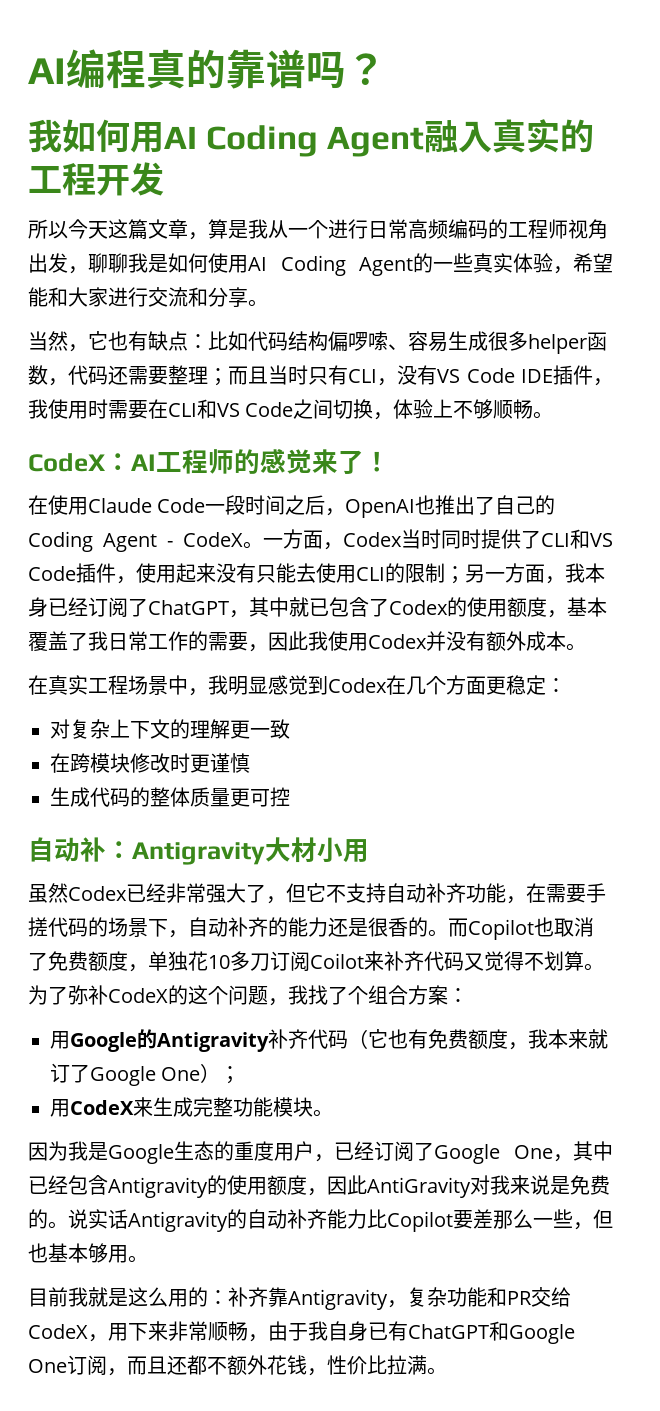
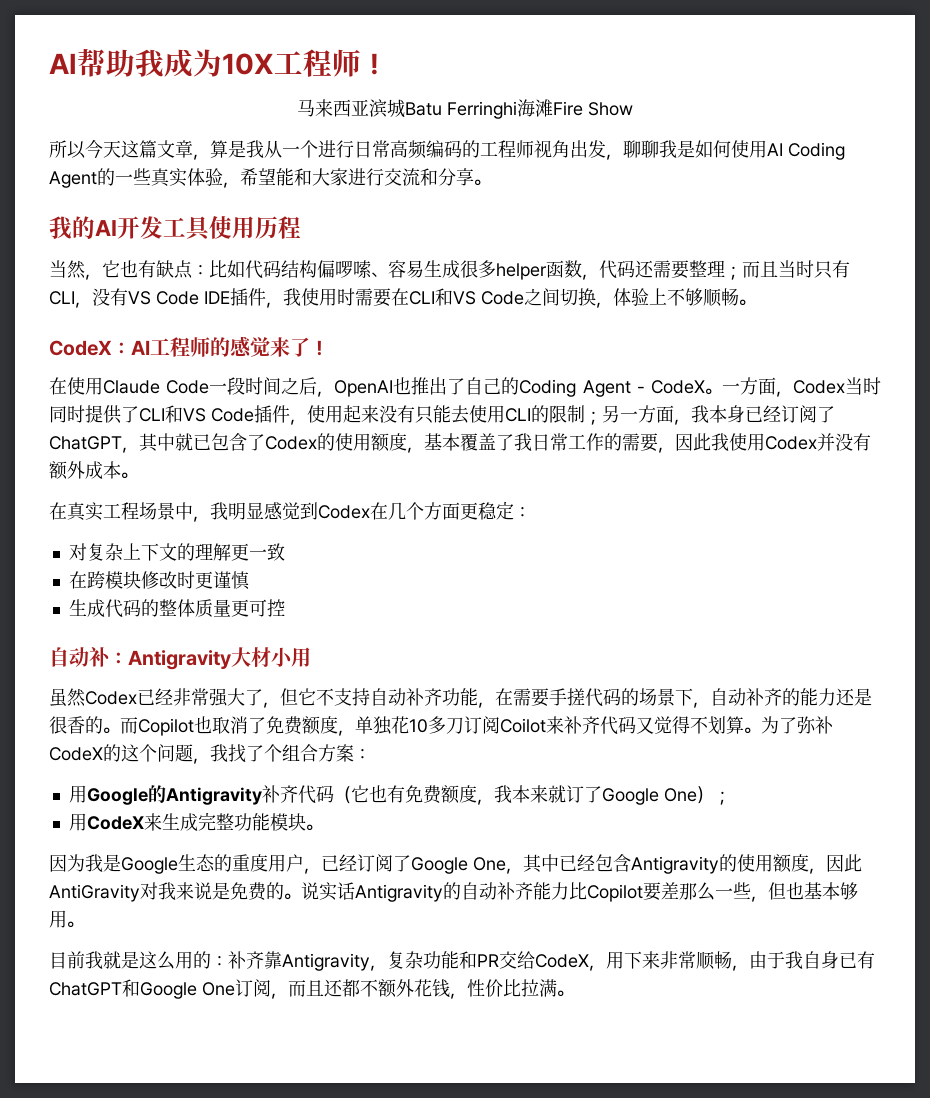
[28,49,386,89] [28,119,595,157] [28,162,164,196] AI编程真的靠谱吗？ // 我如何用AI Coding Agent融入真实的工程开发 -> [49,48,388,78] [297,99,633,119] AI帮助我成为10X工程师！ // 马来西亚滨城Batu Ferringhi海滩Fire Show
(268, 303) none -> [49,216,301,241] // 我的AI开发工具使用历程

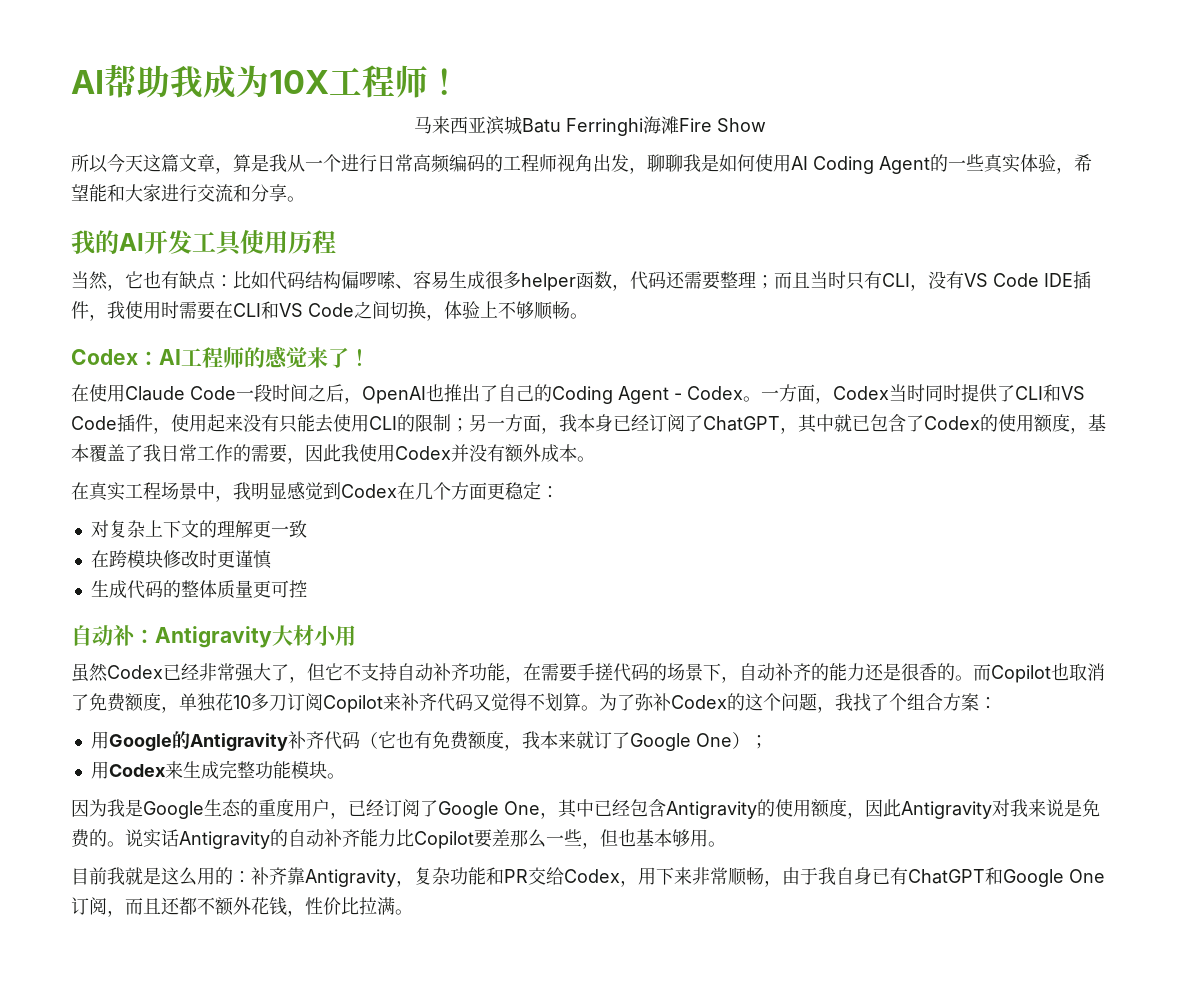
[49,340,112,356] CodeX -> [71,349,138,365] Codex
[651,380,705,394] CodeX -> [687,386,743,400] Codex
[500,718,546,733] Coilot -> [323,695,383,713] Copilot
[49,747,103,761] CodeX -> [671,695,727,709] Codex
[86,816,144,830] CodeX -> [108,764,166,777] Codex
[49,884,140,902] AntiGravity -> [901,801,992,819] Antigravity
[535,954,589,968] CodeX -> [564,869,620,883] Codex

